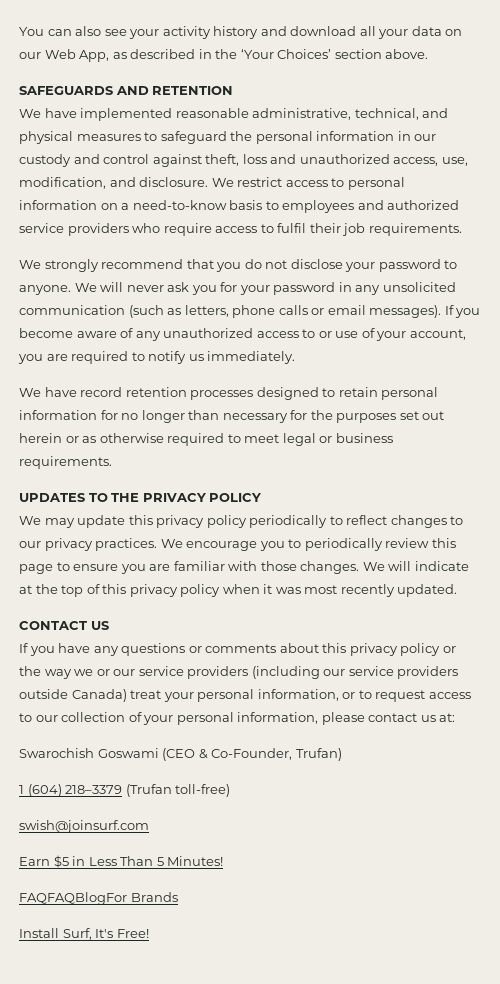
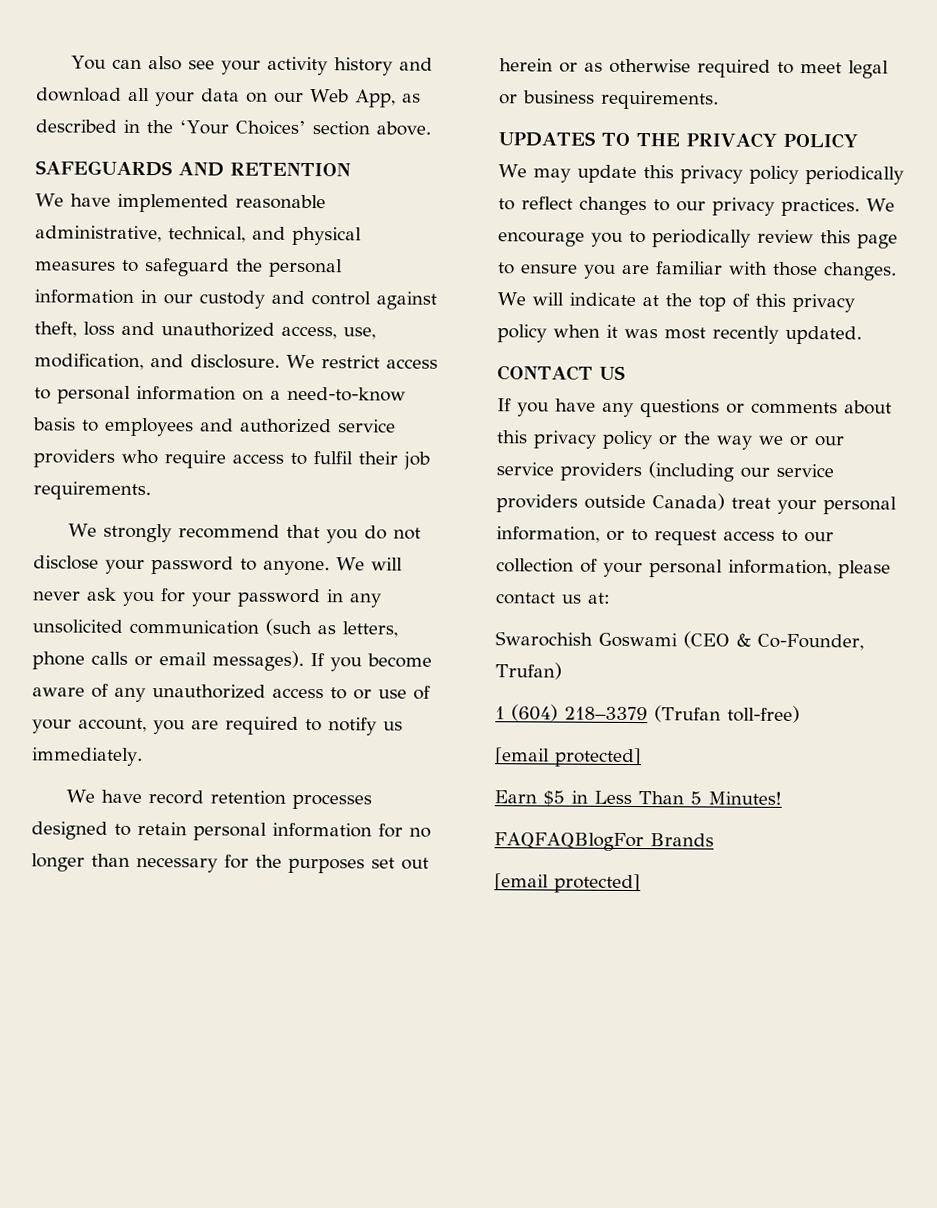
[19,820,149,833] swish@joinsurf.com -> [495,747,642,768] [email protected]
[19,928,149,940] Install Surf, It's Free! -> [494,873,641,894] [email protected]

